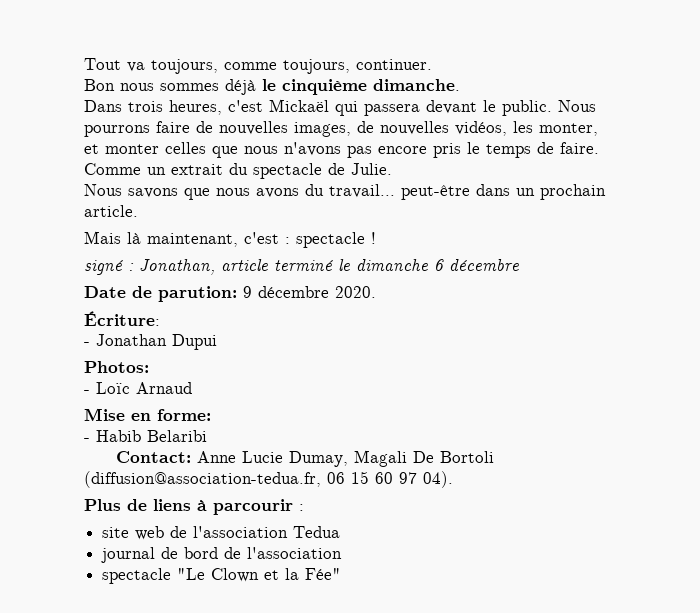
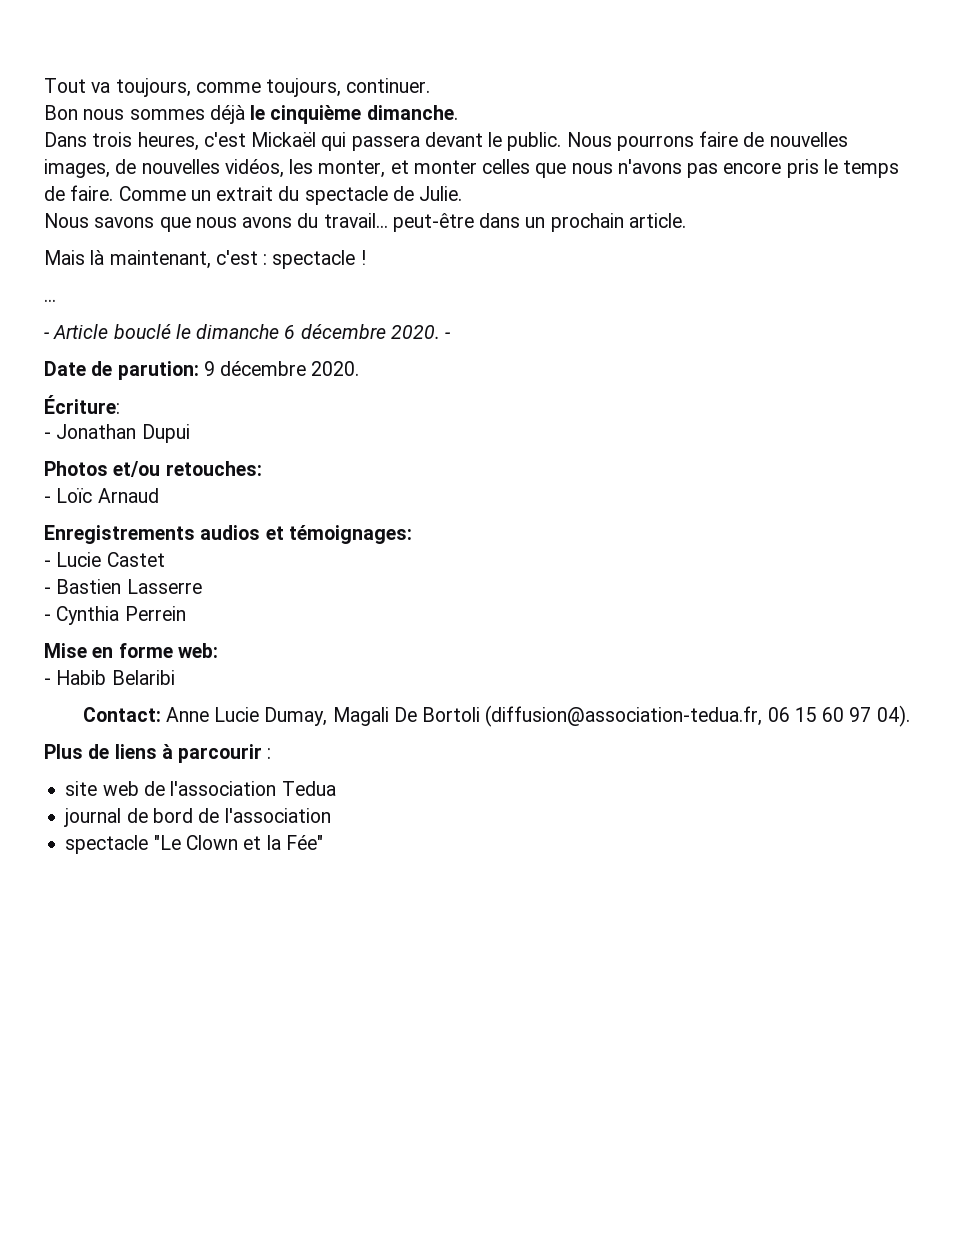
[84,259,333,275] signé : Jonathan, article terminé -> [44,299,56,302] [44,324,171,339] ... // - Article bouclé
(519, 265) none -> [390,325,452,339] 2020. -
[84,361,149,373] Photos: -> [44,461,262,477] Photos et/ou retouches:
(192, 388) none -> [44,525,412,544] [44,552,165,567] [44,579,202,594] [44,606,186,625] // Enregistrements audios et témoignages: // - Lucie Castet // - Bastien Lasserre // - Cynthia Perrein
[157,409,211,421] forme: -> [118,643,218,658] forme web:

